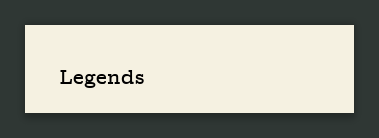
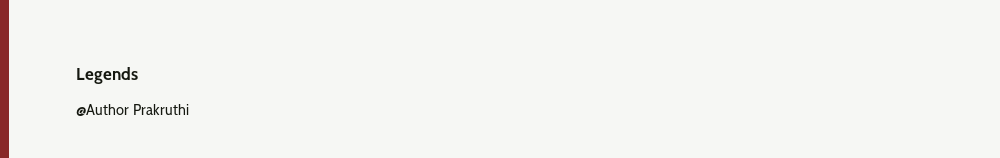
(145, 79) none -> [76,104,189,116] // @Author Prakruthi

